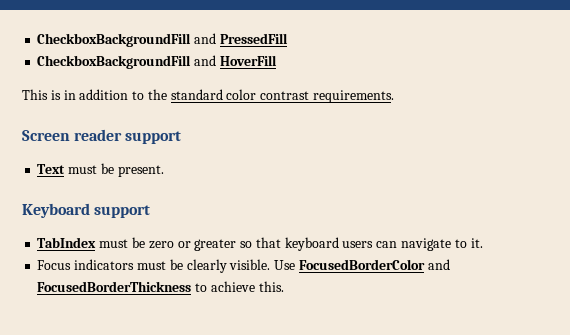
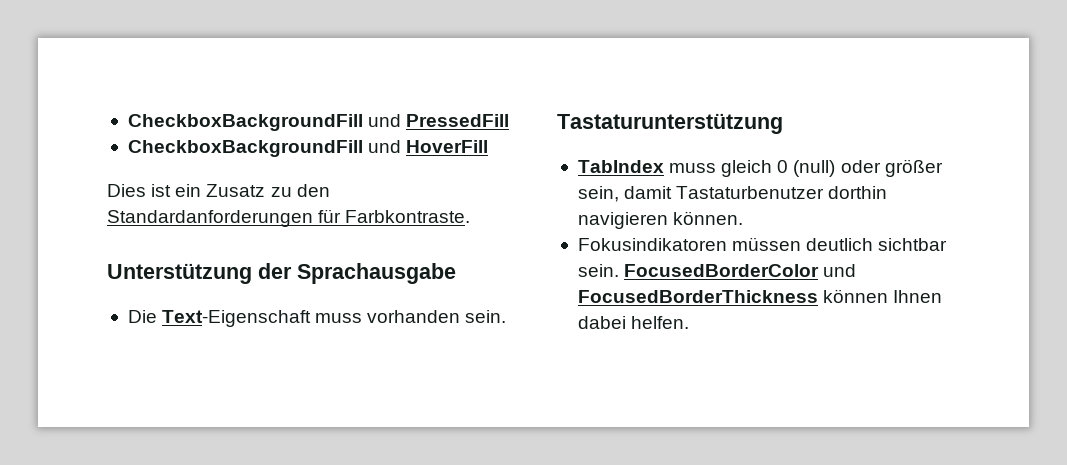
[37,33,217,47] CheckboxBackgroundFill and -> [127,114,402,131] CheckboxBackgroundFill und
[194,55,217,66] and -> [368,140,402,153] und
[22,89,395,103] [22,129,182,144] [37,163,164,177] [22,203,151,218] [37,237,483,251] [37,259,450,273] [37,281,284,292] This is in addition to the standard color contrast requirements. // Screen reader support // Text must be present. // Keyboard support // TabIndex must be zero or greater so that keyboard users can navigate to it. // Focus indicators must be clearly visible. Use FocusedBorderColor and FocusedBorderThickness to achieve this. -> [107,184,330,197] [107,209,471,227] [107,263,456,284] [127,310,507,327] [557,113,783,134] [577,159,943,177] [577,186,888,202] [577,211,744,229] [577,237,948,251] [577,264,857,277] [577,289,943,303] [577,316,690,329] Dies ist ein Zusatz zu den Standardanforderungen für Farbkontraste. // Unterstützung der Sprachausgabe // Die Text-Eigenschaft muss vorhanden sein. // Tastaturunterstützung // TabIndex muss gleich 0 (null) oder größer sein, damit Tastaturbenutzer dorthin navigieren können. // Fokusindikatoren müssen deutlich sichtbar sein. FocusedBorderColor und FocusedBorderThickness können Ihnen dabei helfen.

